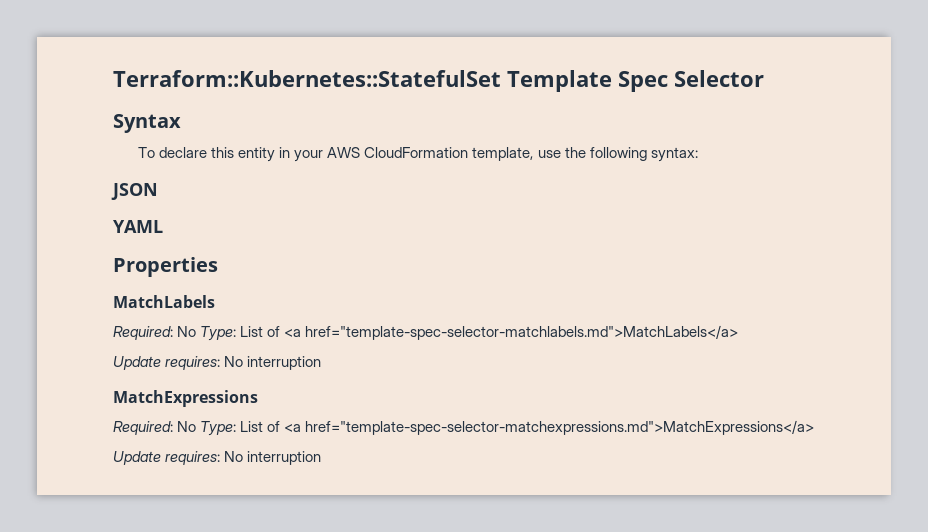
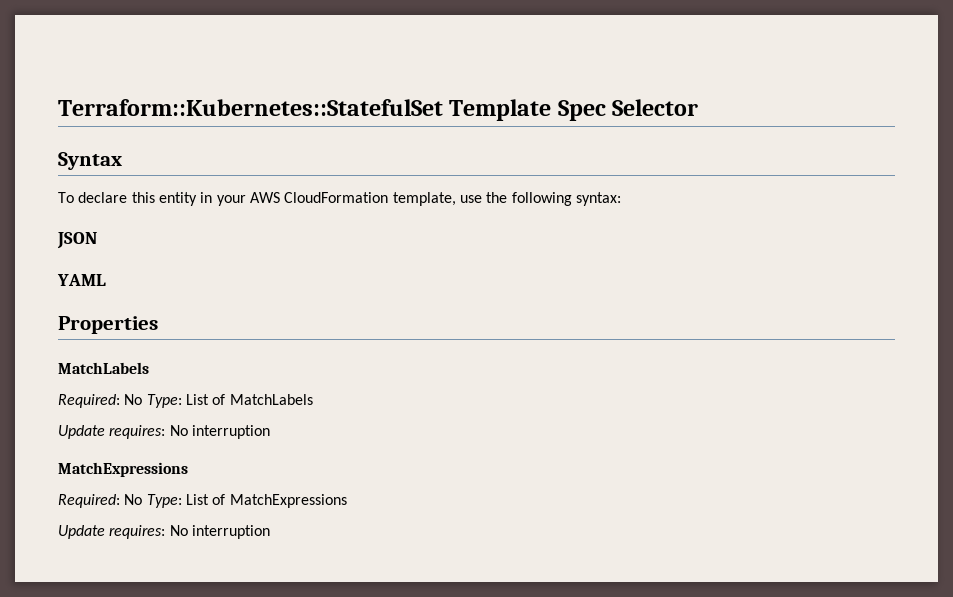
[284,325,739,340] <a href="template-spec-selector-matchlabels.md">MatchLabels</a> -> [229,394,313,405] MatchLabels
[284,420,815,435] <a href="template-spec-selector-matchexpressions.md">MatchExpressions</a> -> [229,494,347,508] MatchExpressions

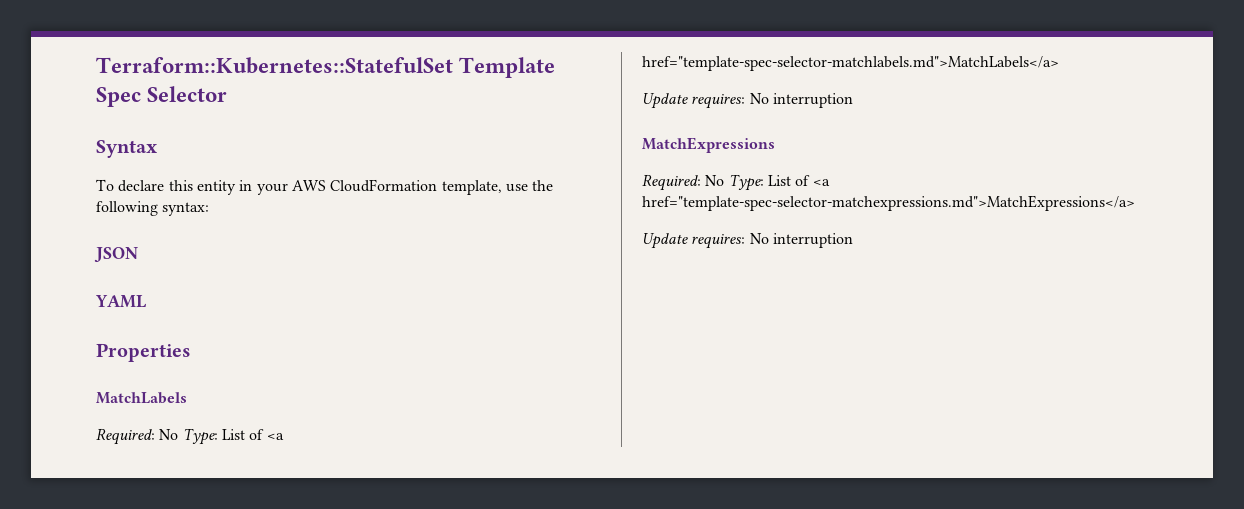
[229,394,313,405] MatchLabels -> [266,433,284,440] [642,56,1059,71] <a href="template-spec-selector-matchlabels.md">MatchLabels</a>
[229,494,347,508] MatchExpressions -> [812,179,830,186] [642,195,1135,211] <a href="template-spec-selector-matchexpressions.md">MatchExpressions</a>

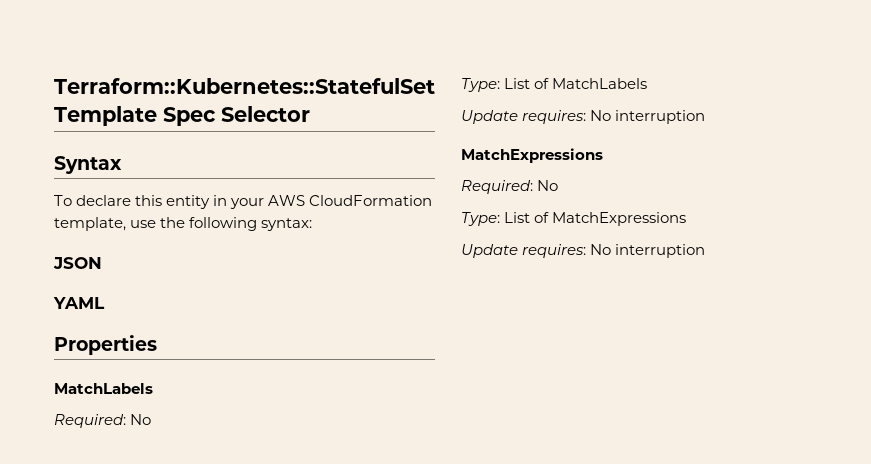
[182,428,284,445] [642,56,1059,71] Type: List of <a href="template-spec-selector-matchlabels.md">MatchLabels</a> -> [461,78,648,92] // Type: List of MatchLabels
[728,174,830,191] [642,195,1135,211] Type: List of <a href="template-spec-selector-matchexpressions.md">MatchExpressions</a> -> [461,212,687,226] // Type: List of MatchExpressions

